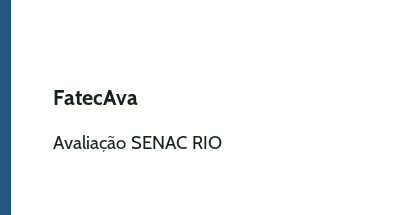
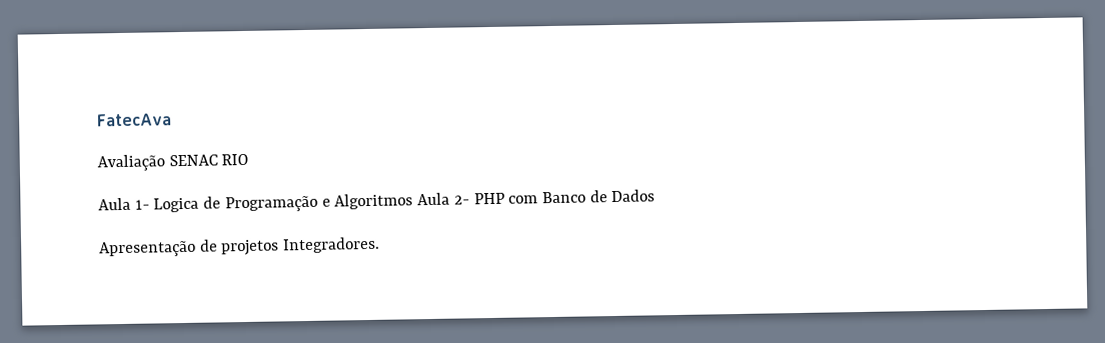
(222, 142) none -> [98,189,656,213] [99,236,381,258] // Aula 1- Logica de Programação e Algoritmos Aula 2- PHP com Banco de Dados // Apresentação de projetos Integradores.

